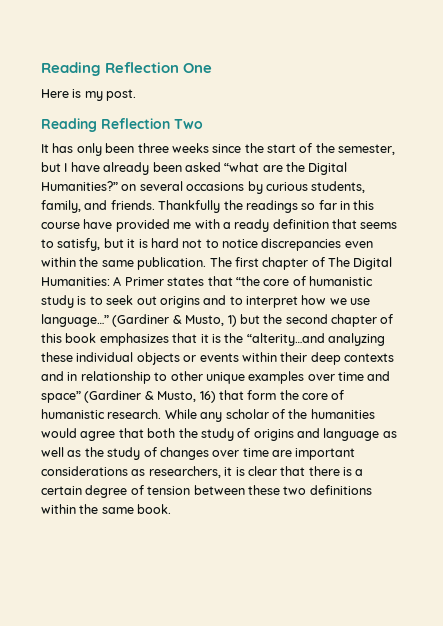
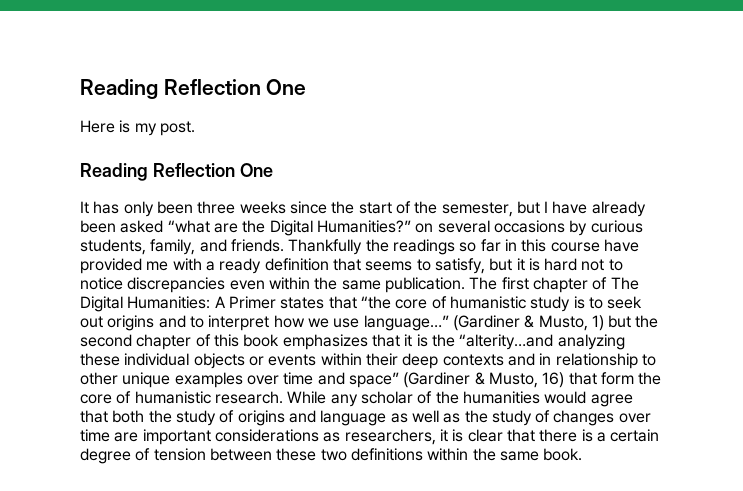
[174,119,203,129] Two -> [239,163,273,177] One

